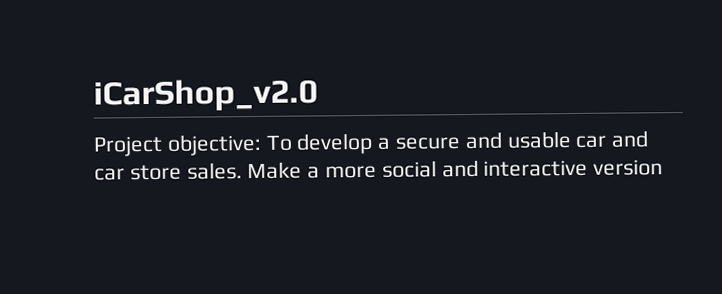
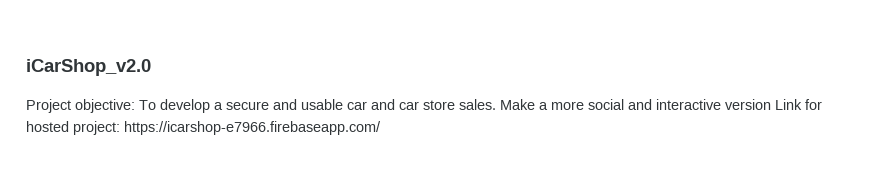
(664, 167) none -> [775,99,822,110] [26,121,381,135] Link for hosted project: https://icarshop-e7966.firebaseapp.com/

